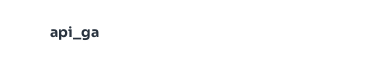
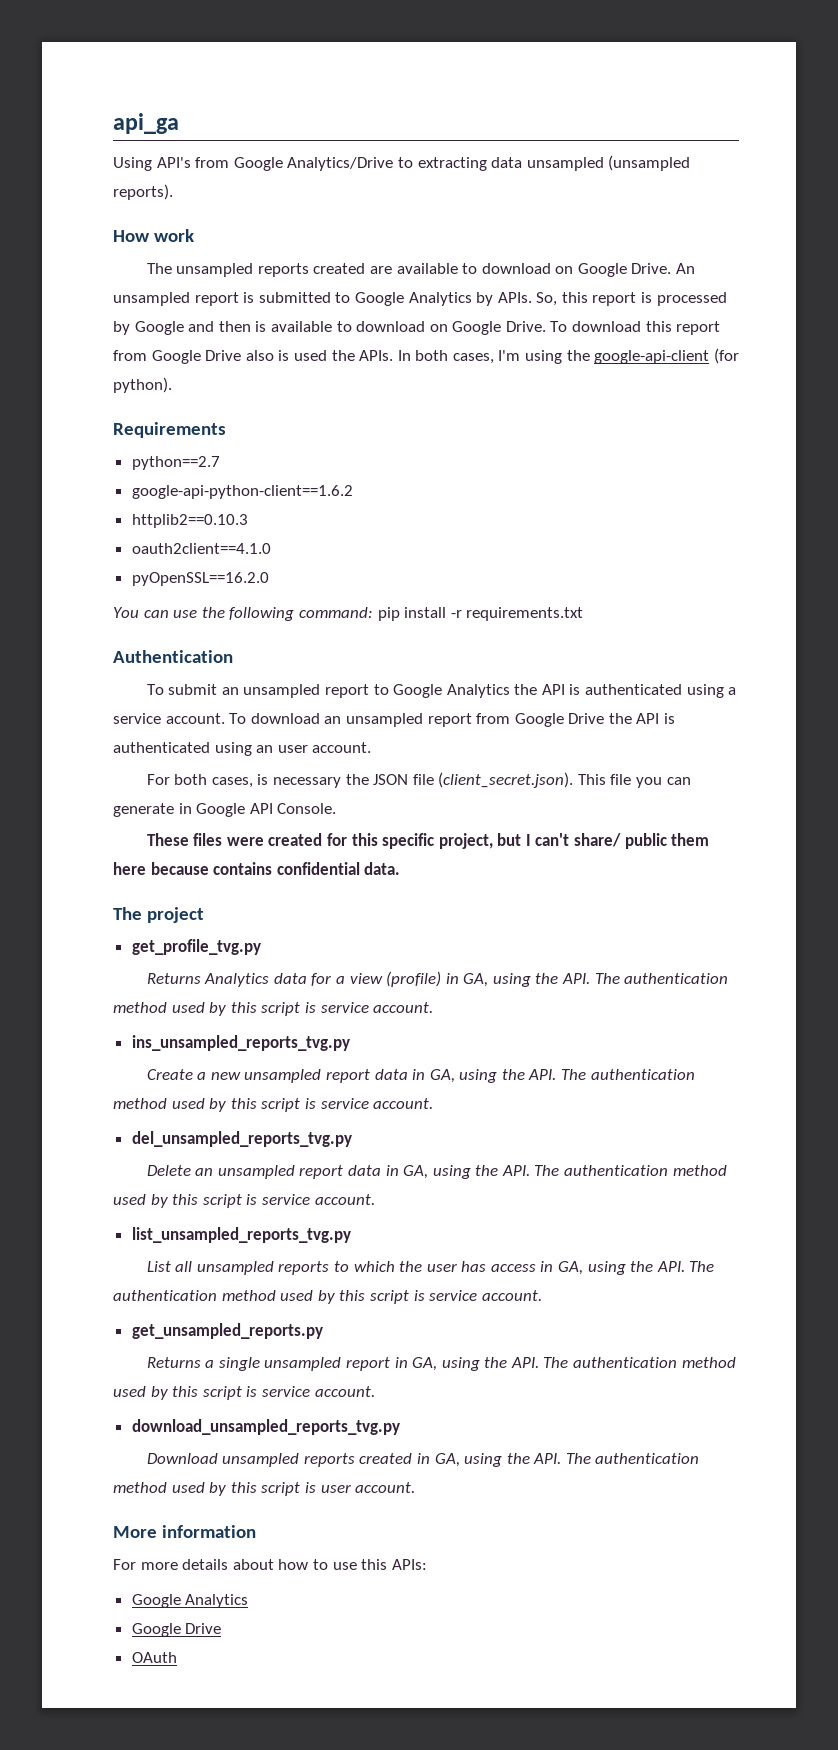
(99, 33) none -> [113,155,691,171] [113,184,173,200] [113,229,195,242] [146,263,696,277] [113,292,727,306] [113,321,721,335] [113,348,739,364] [113,377,172,393] [113,422,226,438] [131,456,220,470] [131,485,353,499] [131,514,248,528] [131,543,271,554] [131,572,269,586] [113,607,584,621] [113,650,233,663] [146,684,737,698] [113,713,676,727] [113,742,372,756] [146,772,691,788] [113,803,337,817] [146,833,710,849] [113,862,401,875] [113,907,205,923] [131,939,261,955] [146,971,729,987] [113,1002,434,1016] [131,1035,350,1051] [146,1069,695,1083] [113,1098,434,1112] [131,1131,352,1147] [146,1165,727,1179] [113,1194,375,1208] [131,1227,351,1243] [146,1261,715,1275] [113,1290,542,1304] [131,1323,323,1339] [146,1357,736,1371] [113,1386,375,1400] [131,1419,400,1435] [146,1453,700,1467] [113,1482,416,1496] [113,1525,257,1538] [113,1559,427,1570] [131,1594,249,1608] [131,1623,222,1637] [131,1652,177,1663] // Using API's from Google Analytics/Drive to extracting data unsampled (unsampled reports). // How work // The unsampled reports created are available to download on Google Drive. An unsampled report is submitted to Google Analytics by APIs. So, this report is processed by Google and then is available to download on Google Drive. To download this report from Google Drive also is used the APIs. In both cases, I'm using the google-api-client (for python). // Requirements // python==2.7 // google-api-python-client==1.6.2 // httplib2==0.10.3 // oauth2client==4.1.0 // pyOpenSSL==16.2.0 // You can use the following command: pip install -r requirements.txt // Authentication // To submit an unsampled report to Google Analytics the API is authenticated using a service account. To download an unsampled report from Google Drive the API is authenticated using an user account. // For both cases, is necessary the JSON file (client_secret.json). This file you can generate in Google API Console. // These files were created for this specific project, but I can't share/ public them here because contains confidential data. // The project // get_profile_tvg.py // Returns Analytics data for a view (profile) in GA, using the API. The authentication method used by this script is service account. // ins_unsampled_reports_tvg.py // Create a new unsampled report data in GA, using the API. The authentication method used by this script is service account. // del_unsampled_reports_tvg.py // Delete an unsampled report data in GA, using the API. The authentication method used by this script is service account. // list_unsampled_reports_tvg.py // List all unsampled reports to which the user has access in GA, using the API. The authentication method used by this script is service account. // get_unsampled_reports.py // Returns a single unsampled report in GA, using the API. The authentication method used by this script is service account. // download_unsampled_reports_tvg.py // Download unsampled reports created in GA, using the API. The authentication method used by this script is user account. // More information // For more details about how to use this APIs: // Google Analytics // Google Drive // OAuth

